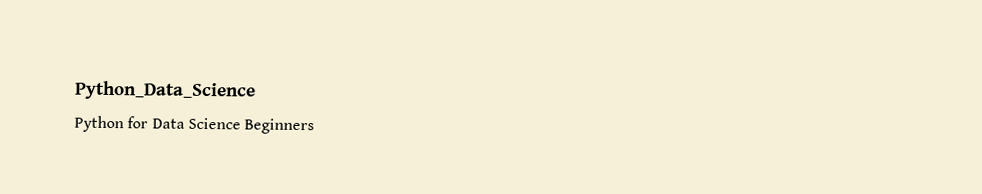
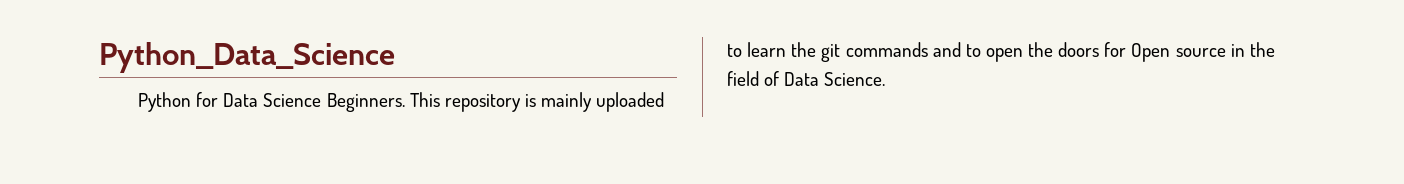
[244,118,315,135] Beginners -> [326,92,665,112] [727,42,1275,62] [727,71,886,86] Beginners. This repository is mainly uploaded to learn the git commands and to open the doors for Open source in the field of Data Science.

